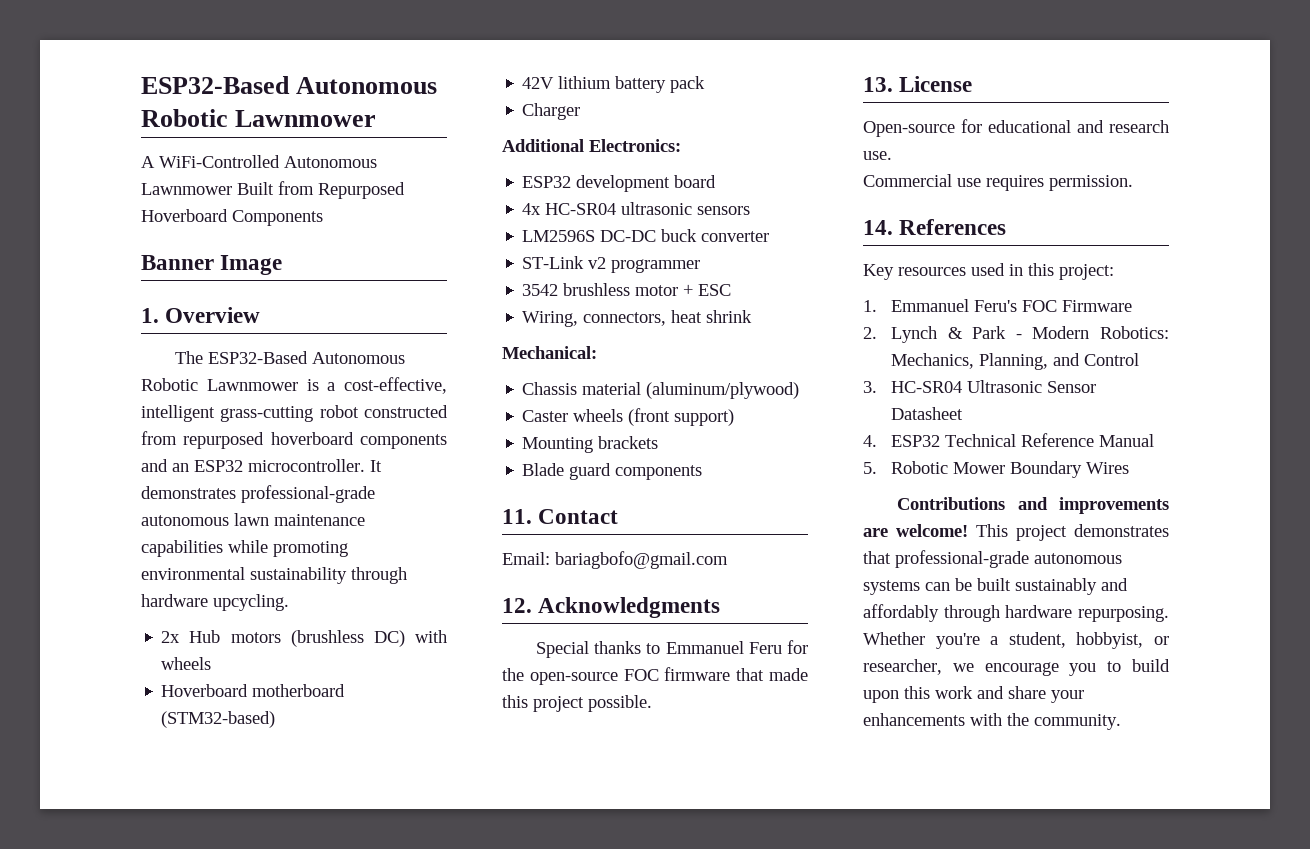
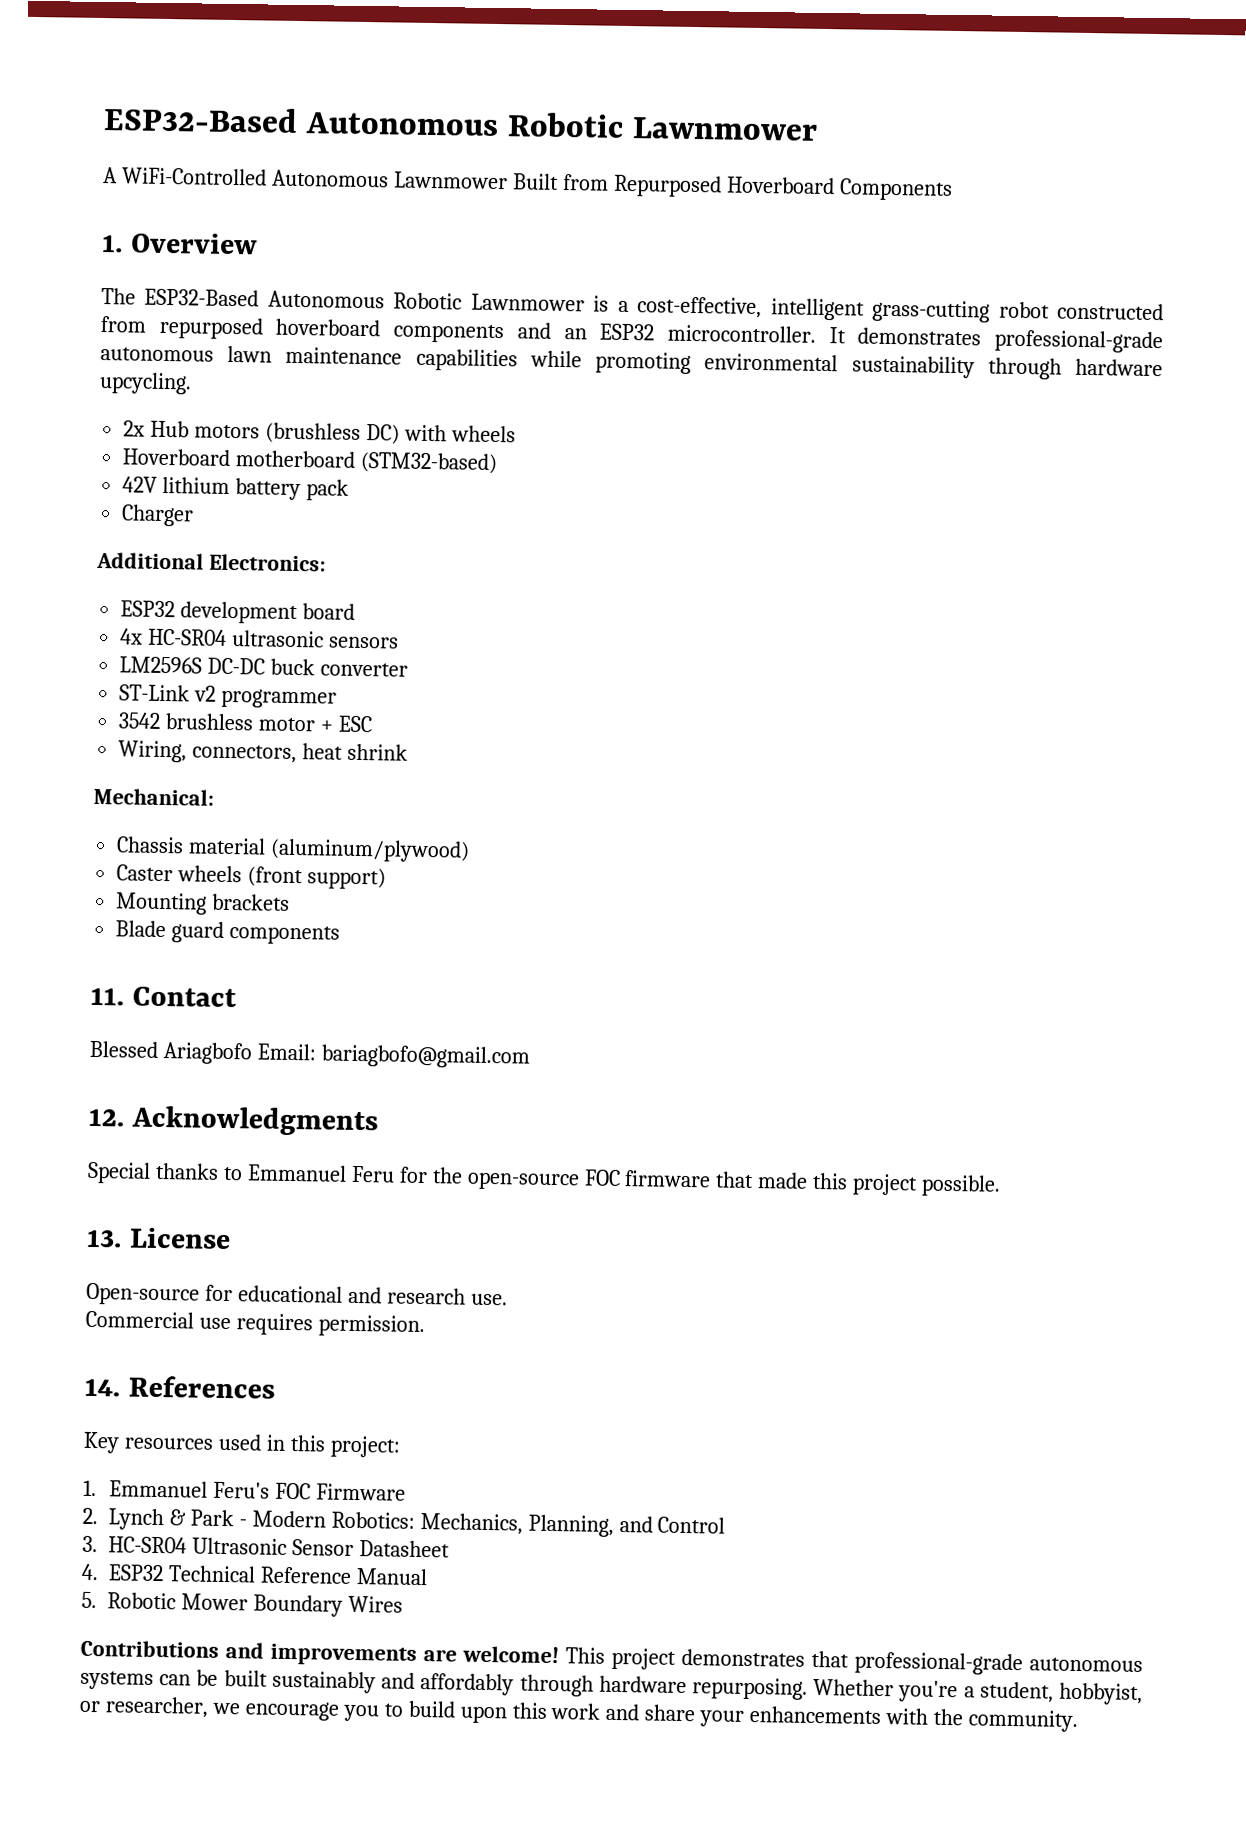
[141,255,283,275] // Banner Image -> (953, 189) none
(619, 516) none -> [89,1040,253,1065] Blessed Ariagbofo

